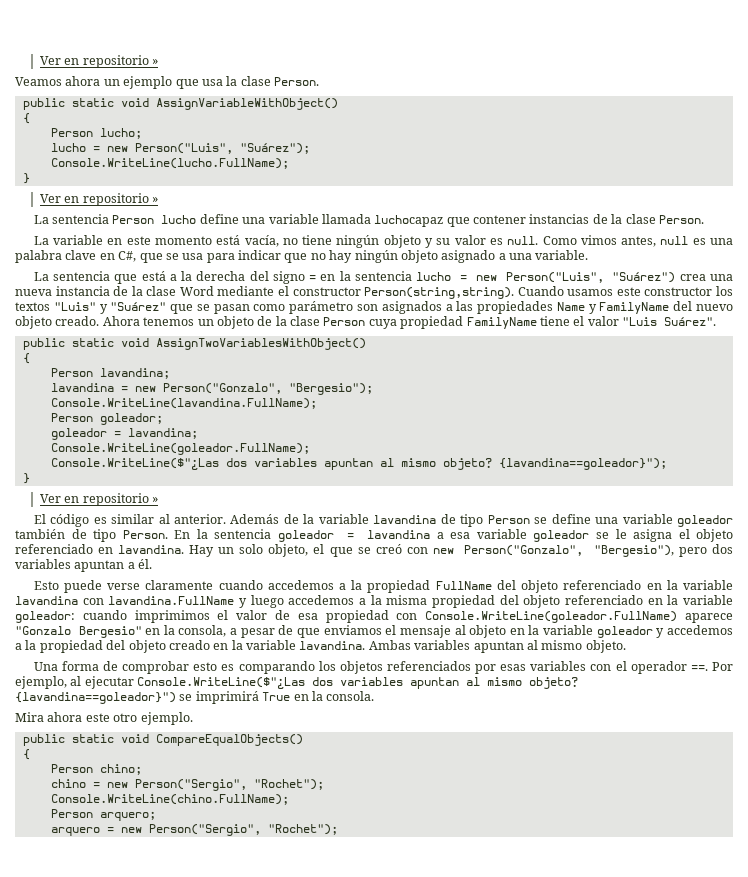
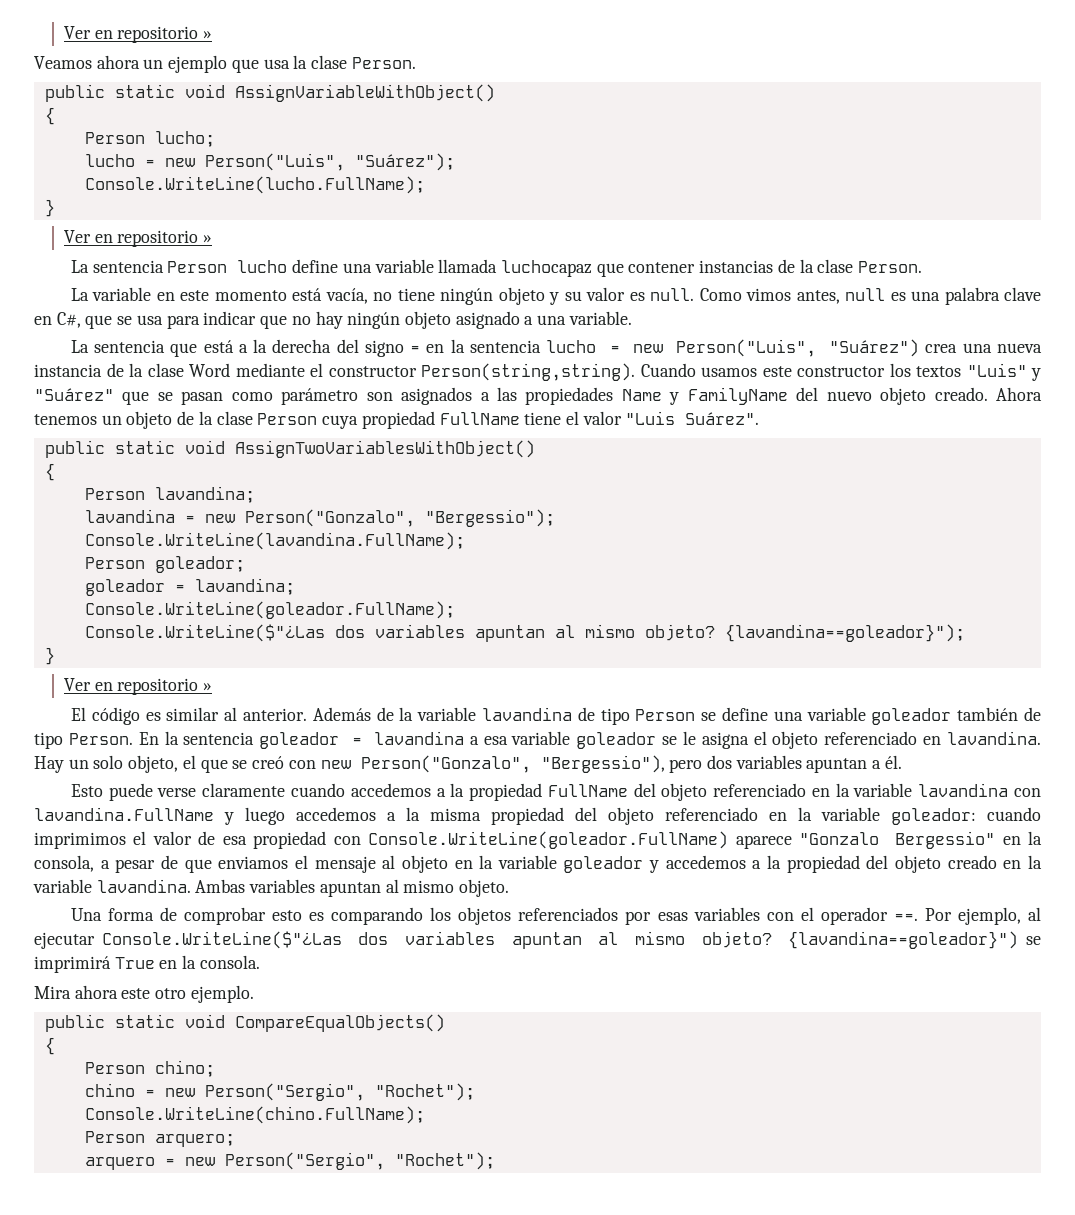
[466,317,537,329] FamilyName -> [439,412,520,425] FullName
[288,383,373,395] "Bergesio"); -> [424,509,555,527] "Bergessio");
[593,545,674,557] "Bergesio"), -> [540,755,665,773] "Bergessio"),
[78,626,142,638] Bergesio" -> [895,831,996,849] Bergessio"

